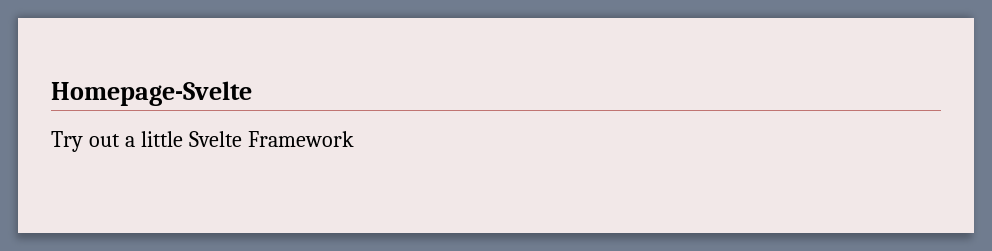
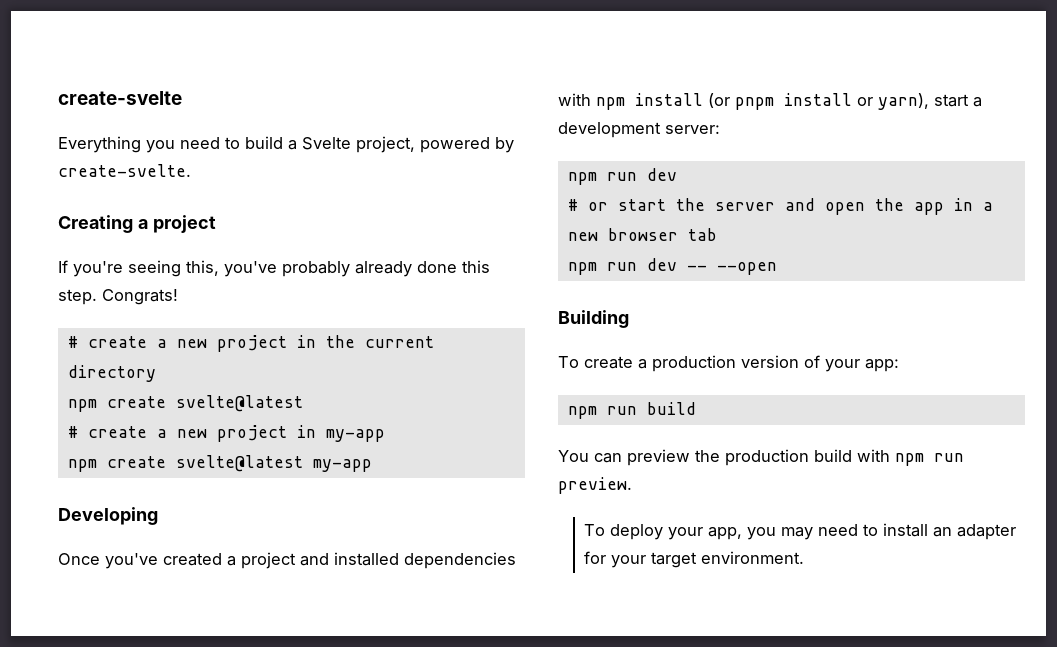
[51,81,252,106] [51,131,354,152] Homepage-Svelte // Try out a little Svelte Framework -> [58,91,182,105] [58,136,514,153] [58,164,191,177] [58,215,216,233] [58,260,490,277] [58,289,178,305] [67,335,434,352] [67,365,156,382] [67,395,303,412] [67,425,385,442] [67,455,372,472] [58,507,158,525] [58,552,516,569] [558,93,982,110] [558,122,720,138] [567,168,677,185] [567,198,993,215] [567,228,717,241] [567,258,777,275] [558,310,629,328] [558,355,899,372] [567,402,696,419] [558,449,964,466] [558,477,632,494] [584,523,1017,540] [584,551,805,568] create-svelte // Everything you need to build a Svelte project, powered by create-svelte. // Creating a project // If you're seeing this, you've probably already done this step. Congrats! // # create a new project in the current directory // npm create svelte@latest // # create a new project in my-app // npm create svelte@latest my-app // Developing // Once you've created a project and installed dependencies with npm install (or pnpm install or yarn), start a development server: // npm run dev // # or start the server and open the app in a new browser tab // npm run dev -- --open // Building // To create a production version of your app: // npm run build // You can preview the production build with npm run preview. // To deploy your app, you may need to install an adapter for your target environment.

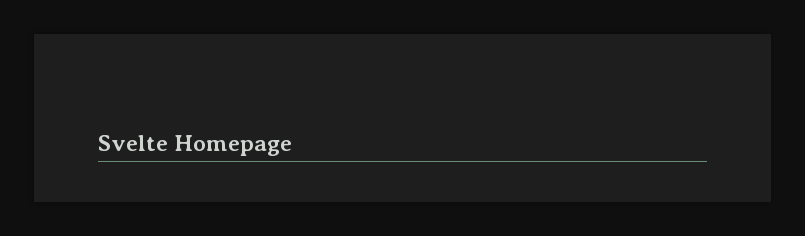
[58,91,182,105] [58,136,514,153] [58,164,191,177] [58,215,216,233] [58,260,490,277] [58,289,178,305] [67,335,434,352] [67,365,156,382] [67,395,303,412] [67,425,385,442] [67,455,372,472] [58,507,158,525] [58,552,516,569] [558,93,982,110] [558,122,720,138] [567,168,677,185] [567,198,993,215] [567,228,717,241] [567,258,777,275] [558,310,629,328] [558,355,899,372] [567,402,696,419] [558,449,964,466] [558,477,632,494] [584,523,1017,540] [584,551,805,568] create-svelte // Everything you need to build a Svelte project, powered by create-svelte. // Creating a project // If you're seeing this, you've probably already done this step. Congrats! // # create a new project in the current directory // npm create svelte@latest // # create a new project in my-app // npm create svelte@latest my-app // Developing // Once you've created a project and installed dependencies with npm install (or pnpm install or yarn), start a development server: // npm run dev // # or start the server and open the app in a new browser tab // npm run dev -- --open // Building // To create a production version of your app: // npm run build // You can preview the production build with npm run preview. // To deploy your app, you may need to install an adapter for your target environment. -> [98,135,293,156] Svelte Homepage

